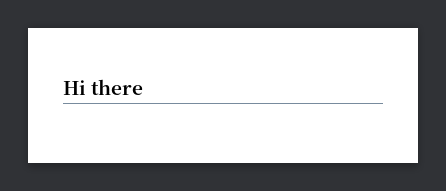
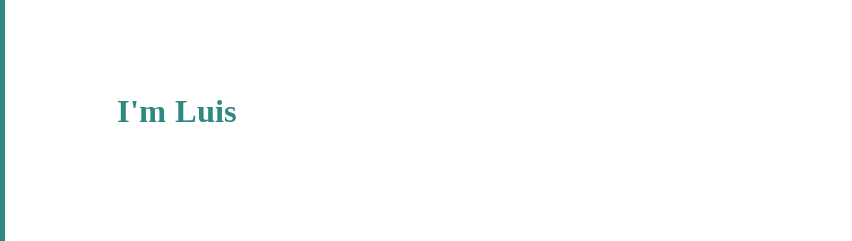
[63,79,144,95] Hi there -> [117,100,237,122] I'm Luis

